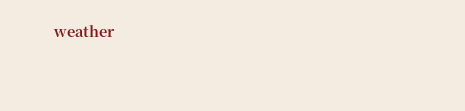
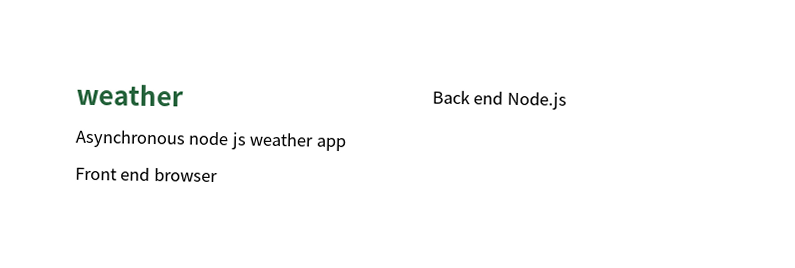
[53,25,115,37] weather -> [76,83,184,107] [75,129,346,152] [75,167,218,183] [432,89,567,110] weather // Asynchronous node js weather app // Front end browser // Back end Node.js

